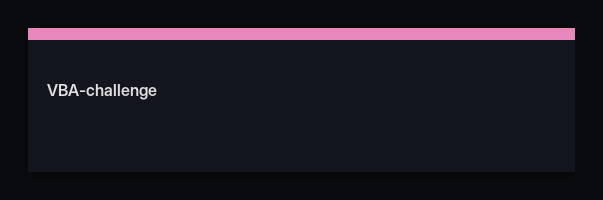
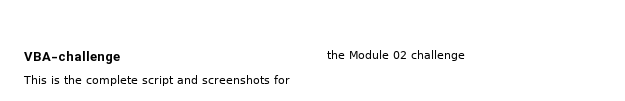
(157, 92) none -> [23,75,290,86] [327,50,465,61] // This is the complete script and screenshots for the Module 02 challenge

